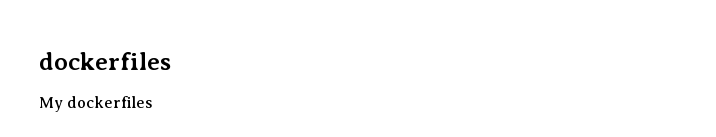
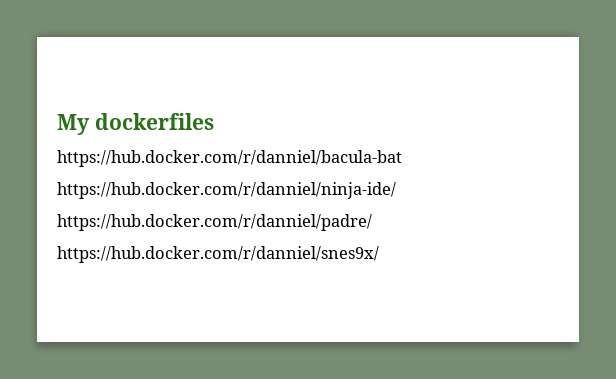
(39, 61) none -> [57,114,90,135] My
[39,96,153,112] My dockerfiles -> [57,150,402,167] [57,182,396,199] [57,214,372,231] [57,246,379,263] https://hub.docker.com/r/danniel/bacula-bat // https://hub.docker.com/r/danniel/ninja-ide/ // https://hub.docker.com/r/danniel/padre/ // https://hub.docker.com/r/danniel/snes9x/

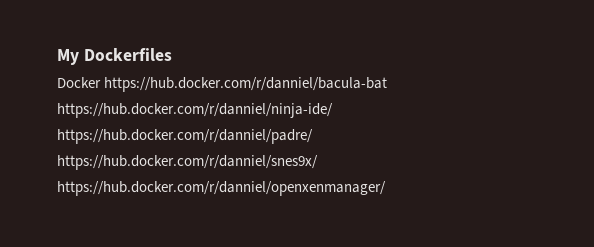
[94,113,214,130] dockerfiles // -> [83,48,172,61] [57,77,101,88] Dockerfiles // Docker
(379, 254) none -> [57,181,386,196] // https://hub.docker.com/r/danniel/openxenmanager/

